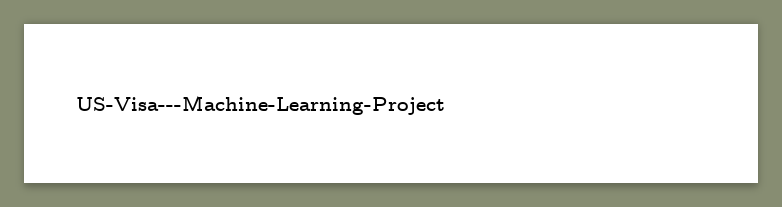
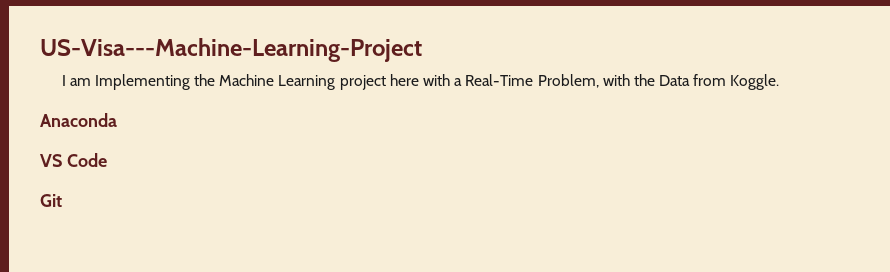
(445, 105) none -> [61,74,780,90] [40,113,117,127] [40,153,107,167] [40,194,62,207] // I am Implementing the Machine Learning project here with a Real-Time Problem, with the Data from Koggle. // Anaconda // VS Code // Git

